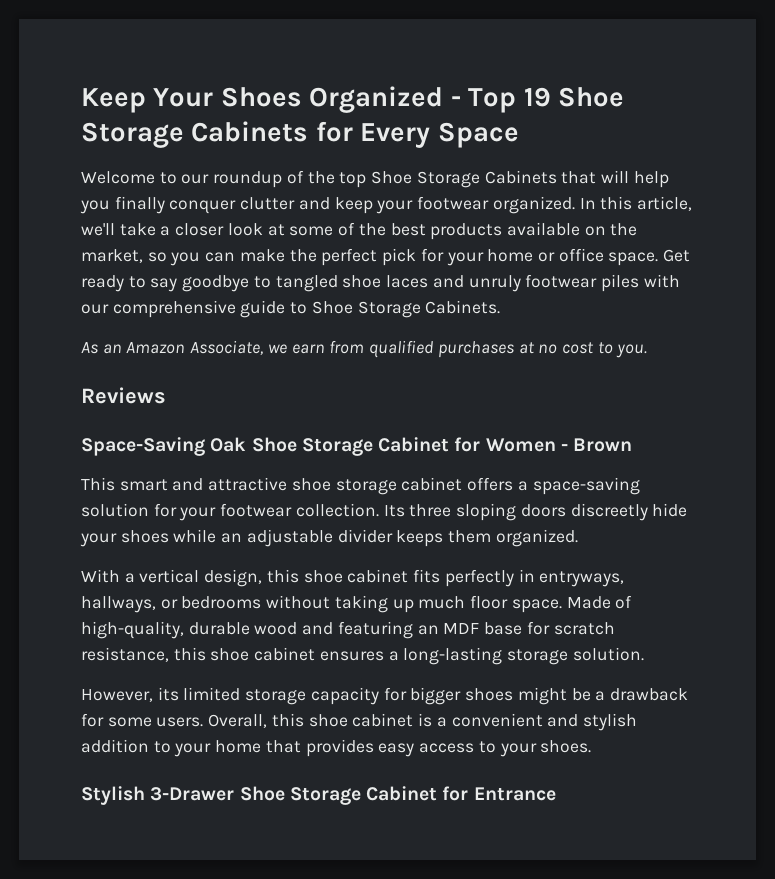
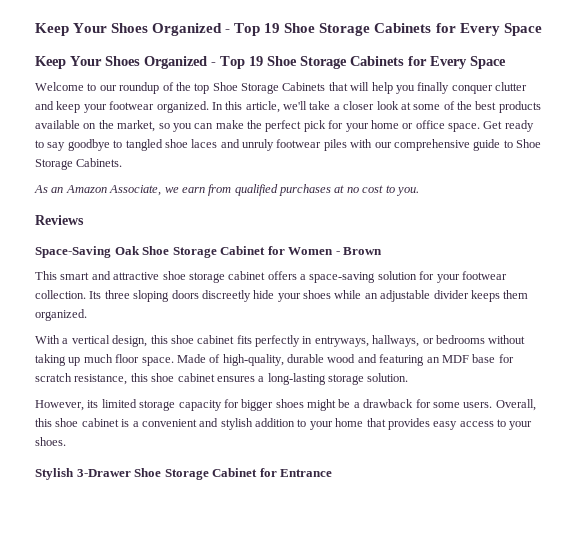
(519, 135) none -> [35,56,506,69] // Keep Your Shoes Organized - Top 19 Shoe Storage Cabinets for Every Space

